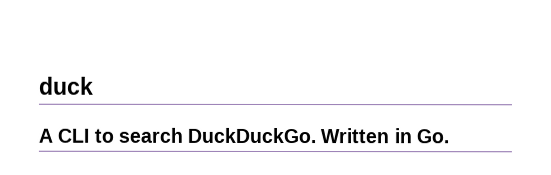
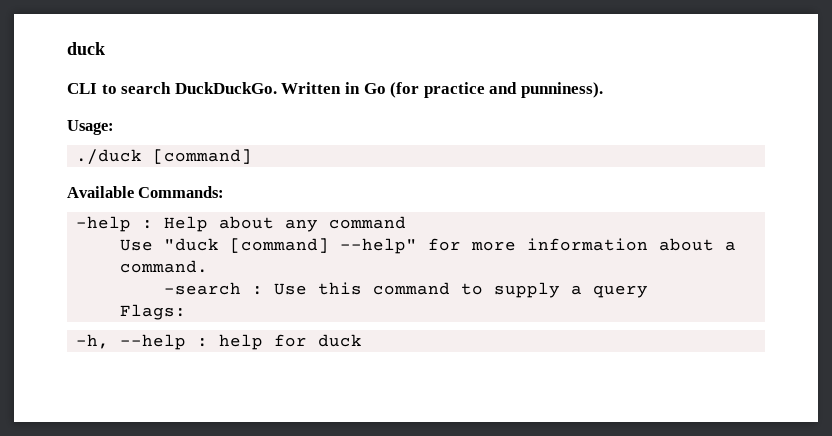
[38,128,53,143] A -> (105, 48) none
[415,129,449,144] Go. -> [363,82,603,98] [67,120,114,135] [76,149,253,165] [67,186,225,198] [76,216,407,232] [120,238,737,254] [120,260,209,273] [164,282,649,298] [120,304,187,320] [76,334,363,350] Go (for practice and punniness). // Usage: // ./duck [command] // Available Commands: // -help : Help about any command // Use "duck [command] --help" for more information about a command. // -search : Use this command to supply a query // Flags: // -h, --help : help for duck

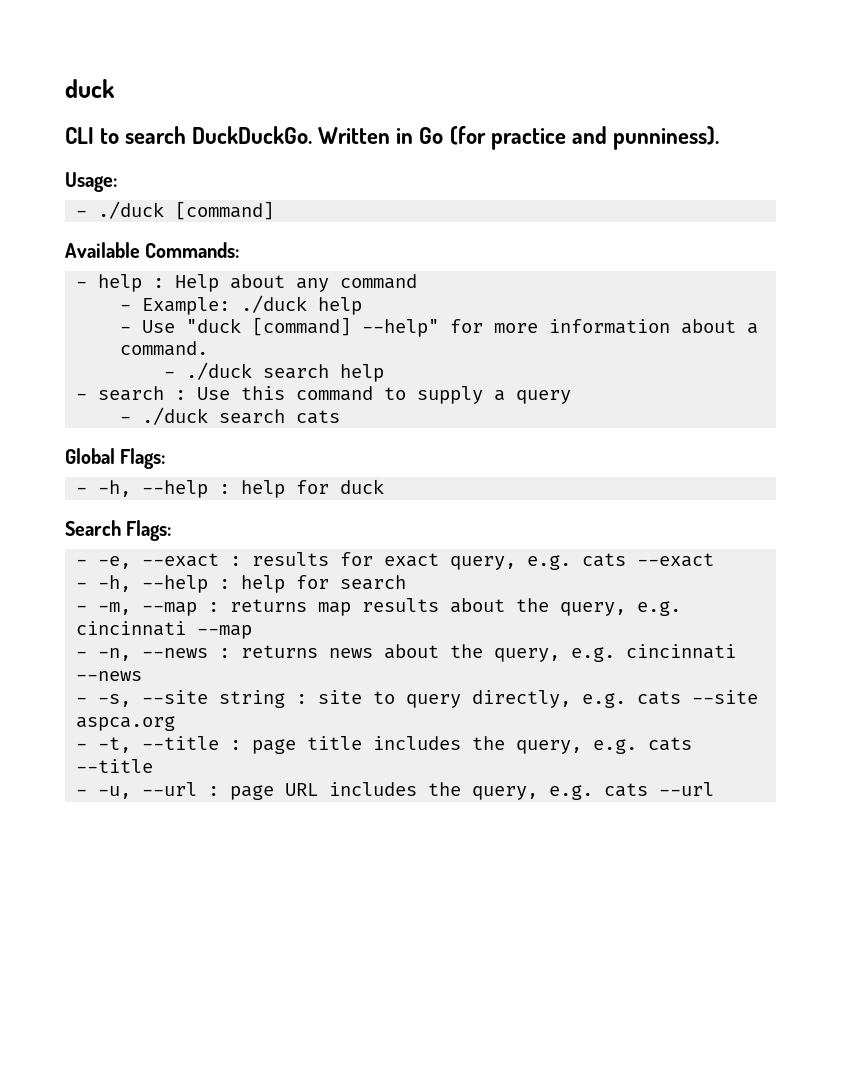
(114, 127) none -> [76,210,88,217] -
[76,216,132,232] -help -> [76,274,143,292] - help
(407, 222) none -> [120,295,363,315] [120,326,132,333] - Example: ./duck help // -
[164,282,242,295] -search -> [164,362,385,382] [76,386,165,401] - ./duck search help // - search
[120,304,187,320] Flags: // -> [120,407,341,425] [65,448,166,469] [76,487,88,494] - ./duck search cats // Global Flags: // -
(363, 340) none -> [65,520,172,541] [76,552,715,570] [76,575,407,593] [76,598,682,616] [76,621,253,639] [76,644,737,662] [76,671,143,681] [76,690,759,708] [76,716,176,731] [76,736,693,754] [76,759,154,773] [76,782,715,800] // Search Flags: // - -e, --exact : results for exact query, e.g. cats --exact // - -h, --help : help for search // - -m, --map : returns map results about the query, e.g. cincinnati --map // - -n, --news : returns news about the query, e.g. cincinnati --news // - -s, --site string : site to query directly, e.g. cats --site aspca.org // - -t, --title : page title includes the query, e.g. cats --title // - -u, --url : page URL includes the query, e.g. cats --url

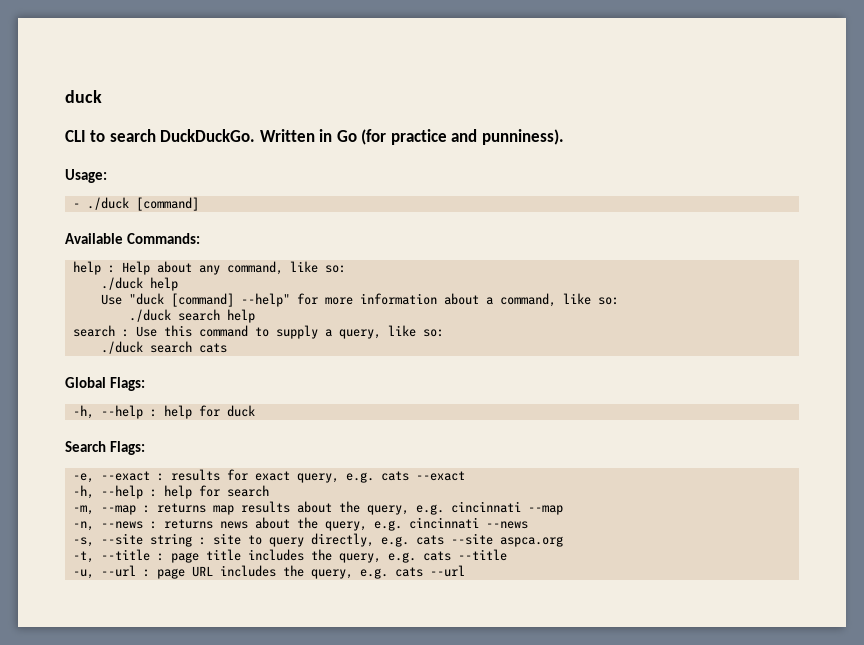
[76,281,88,288] - -> (201, 238) none
[340,274,418,289] [120,297,231,315] command // - Example: -> [227,261,347,275] command, like so: //
[120,326,132,333] - -> (179, 284) none
[120,341,209,356] [164,371,176,378] command. // - -> [500,293,620,307] command, like so: //
[76,393,88,400] - -> (256, 316) none
[516,390,572,404] [120,416,132,423] query // - -> [339,325,445,339] query, like so: //
[76,487,88,494] - -> (146, 384) none
[76,559,88,566] - -> (146, 448) none
[76,582,88,589] - -> (466, 476) none
[76,605,88,612] - -> (270, 491) none
[76,651,88,658] - -> (564, 510) none
[76,697,88,704] - -> (529, 525) none
[76,743,88,750] - -> (564, 541) none
[76,789,88,796] - -> (508, 555) none

